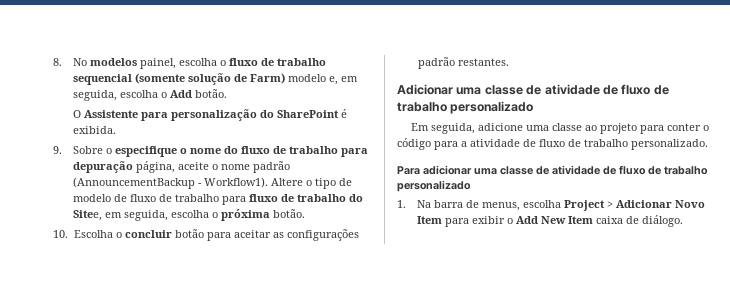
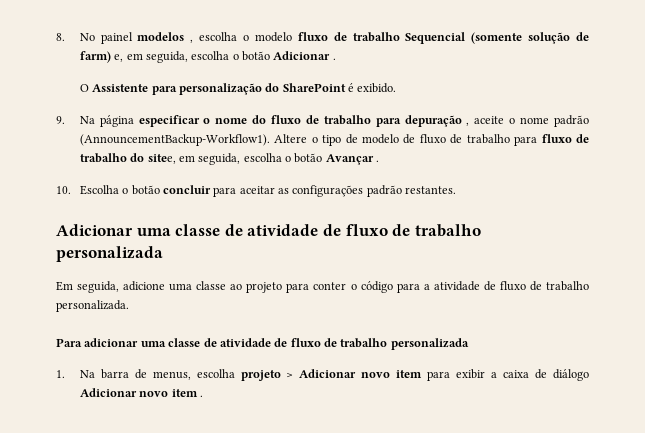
[89,58,326,69] [72,74,132,85] modelos painel, escolha o fluxo de trabalho sequencial -> [100,32,466,44] painel modelos , escolha o modelo fluxo de trabalho Sequencial
[249,73,326,84] Farm) modelo -> [79,51,111,63] farm)
[169,89,227,98] Add botão. -> [241,51,336,61] botão Adicionar .
[72,126,116,134] exibida. -> [357,83,397,93] exibido.
[72,146,177,157] Sobre o especifique -> [79,115,200,127] Na página especificar
[135,161,175,173] página, -> [466,122,470,126] ,
[72,177,268,189] (AnnouncementBackup - Workflow1). -> [79,134,270,146] (AnnouncementBackup-Workflow1).
[72,209,305,221] Sitee, em seguida, escolha o próxima botão. -> [147,153,380,165] sitee, em seguida, escolha o botão Avançar .
[124,229,204,238] concluir botão -> [131,185,211,195] botão concluir
[450,101,534,114] personalizado -> [56,246,163,262] personalizada
[631,139,708,150] personalizado. -> [56,300,129,312] personalizada.
[397,180,471,192] personalizado -> [390,338,469,350] personalizada
[563,200,605,211] Project -> [240,370,281,381] projeto
[674,200,705,208] [416,215,683,227] Novo Item para exibir o Add New Item caixa de diálogo. -> [361,369,590,381] [79,388,203,397] novo item para exibir a caixa de diálogo Adicionar novo item .

